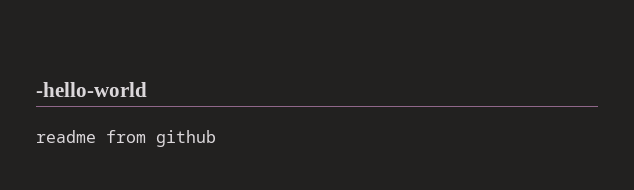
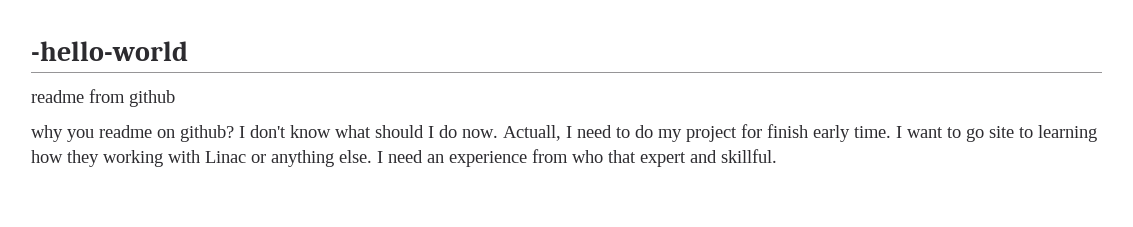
(216, 138) none -> [31,124,1097,142] [31,149,777,167] // why you readme on github? I don't know what should I do now. Actuall, I need to do my project for finish early time. I want to go site to learning how they working with Linac or anything else. I need an experience from who that expert and skillful.

